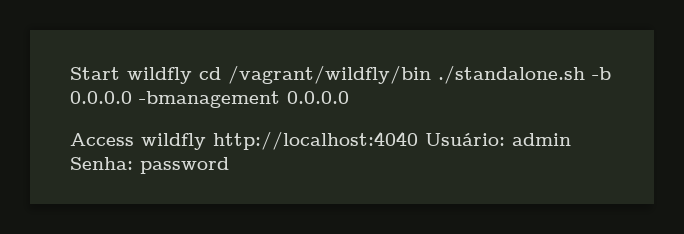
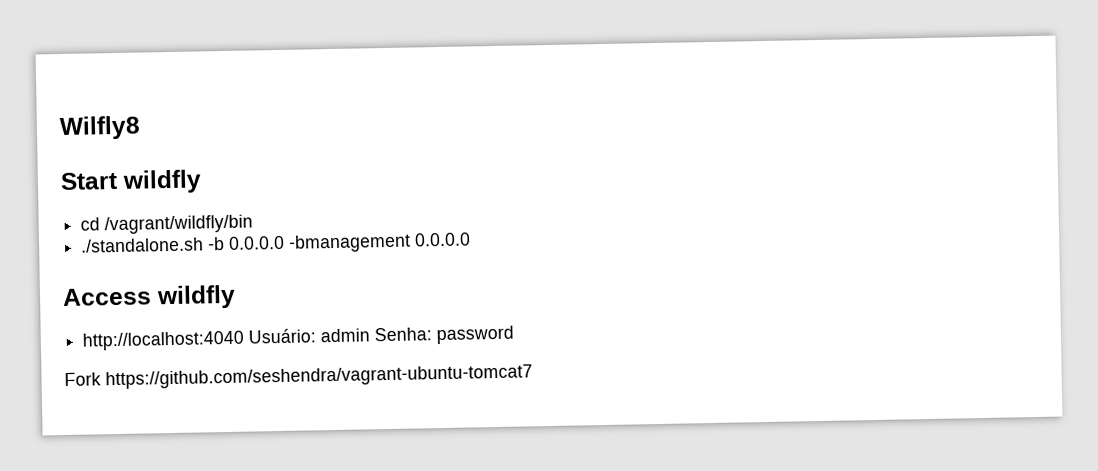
(70, 73) none -> [59,115,141,141] Wilfly8 //
(192, 75) none -> (202, 181) //
(431, 74) none -> (254, 224) //
(206, 141) none -> (236, 297) //
(229, 165) none -> [64,364,533,390] // Fork https://github.com/seshendra/vagrant-ubuntu-tomcat7

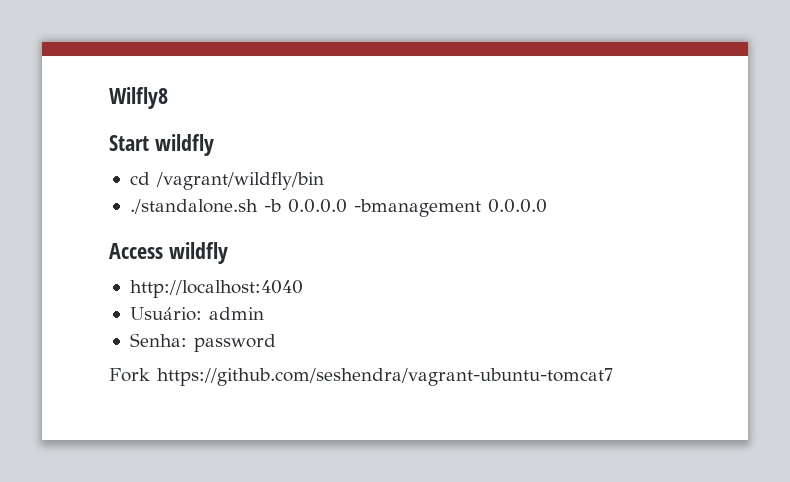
(246, 340) none -> (303, 289) //
(371, 335) none -> (264, 313) //

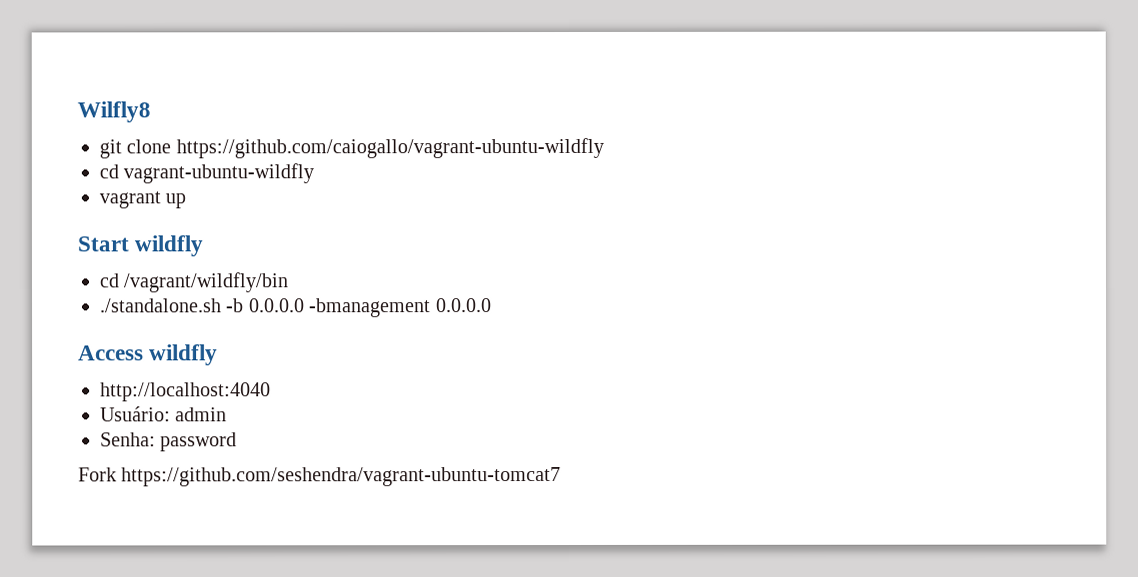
(168, 98) none -> [99,137,604,159] [99,163,315,184] [99,191,187,209] // git clone https://github.com/caiogallo/vagrant-ubuntu-wildfly // cd vagrant-ubuntu-wildfly // vagrant up

